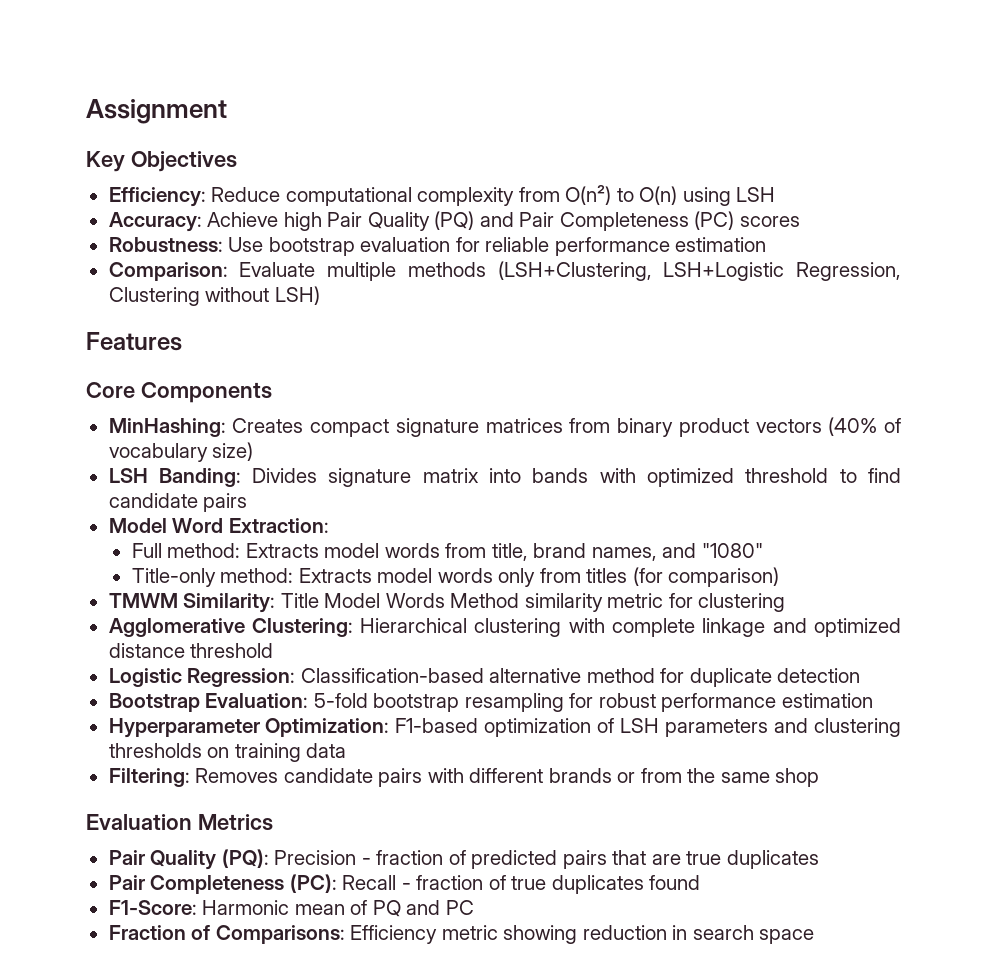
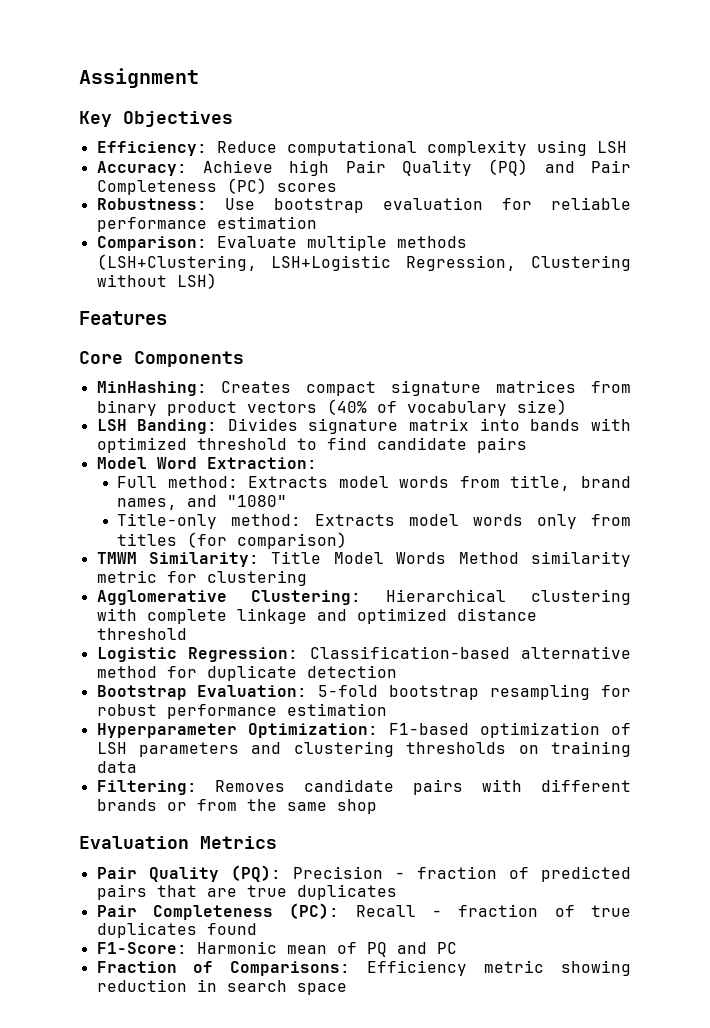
[518,185,678,205] from O(n²) to O(n) -> (527, 148) none

